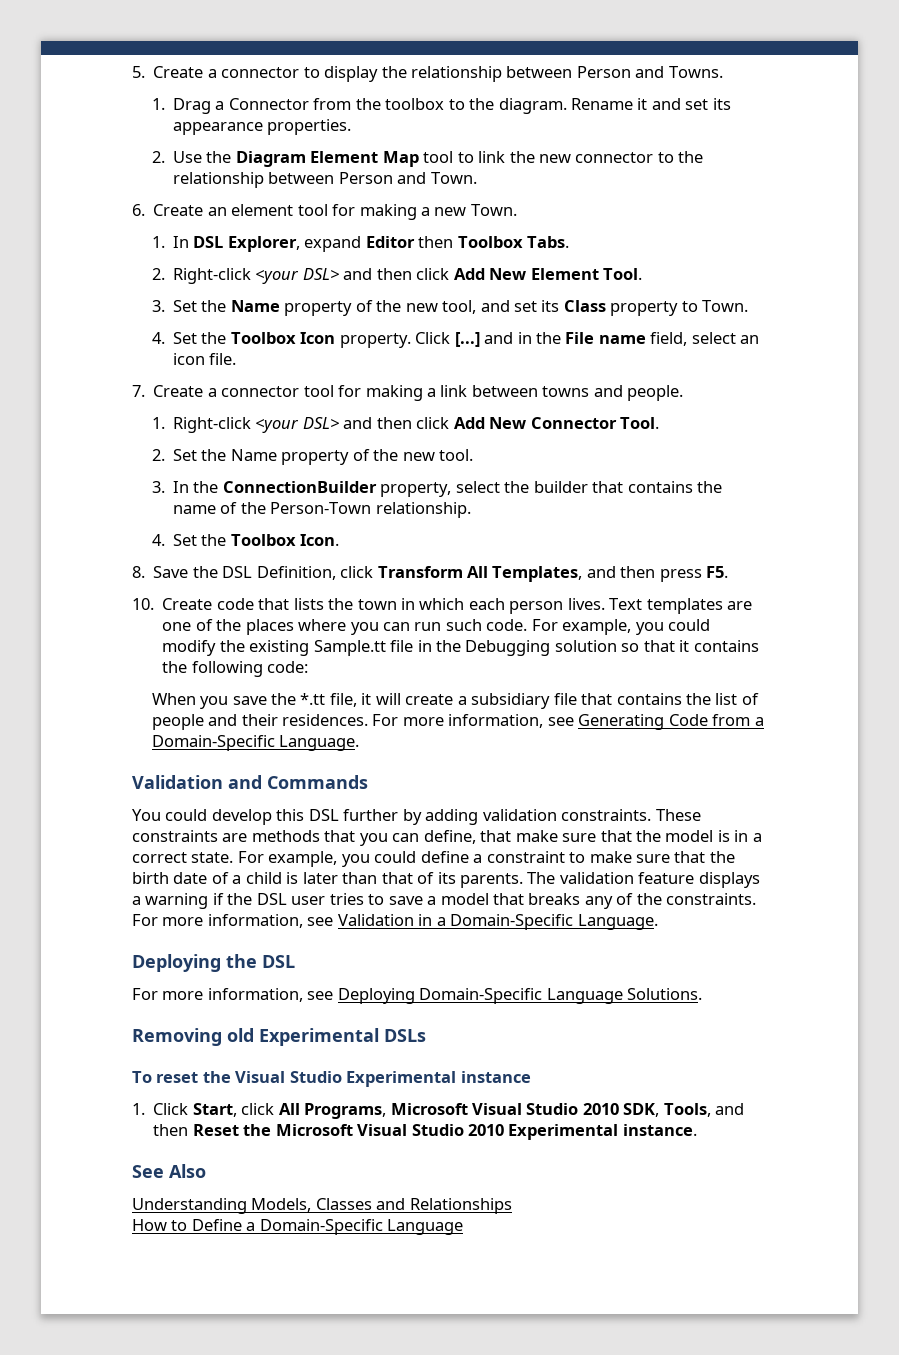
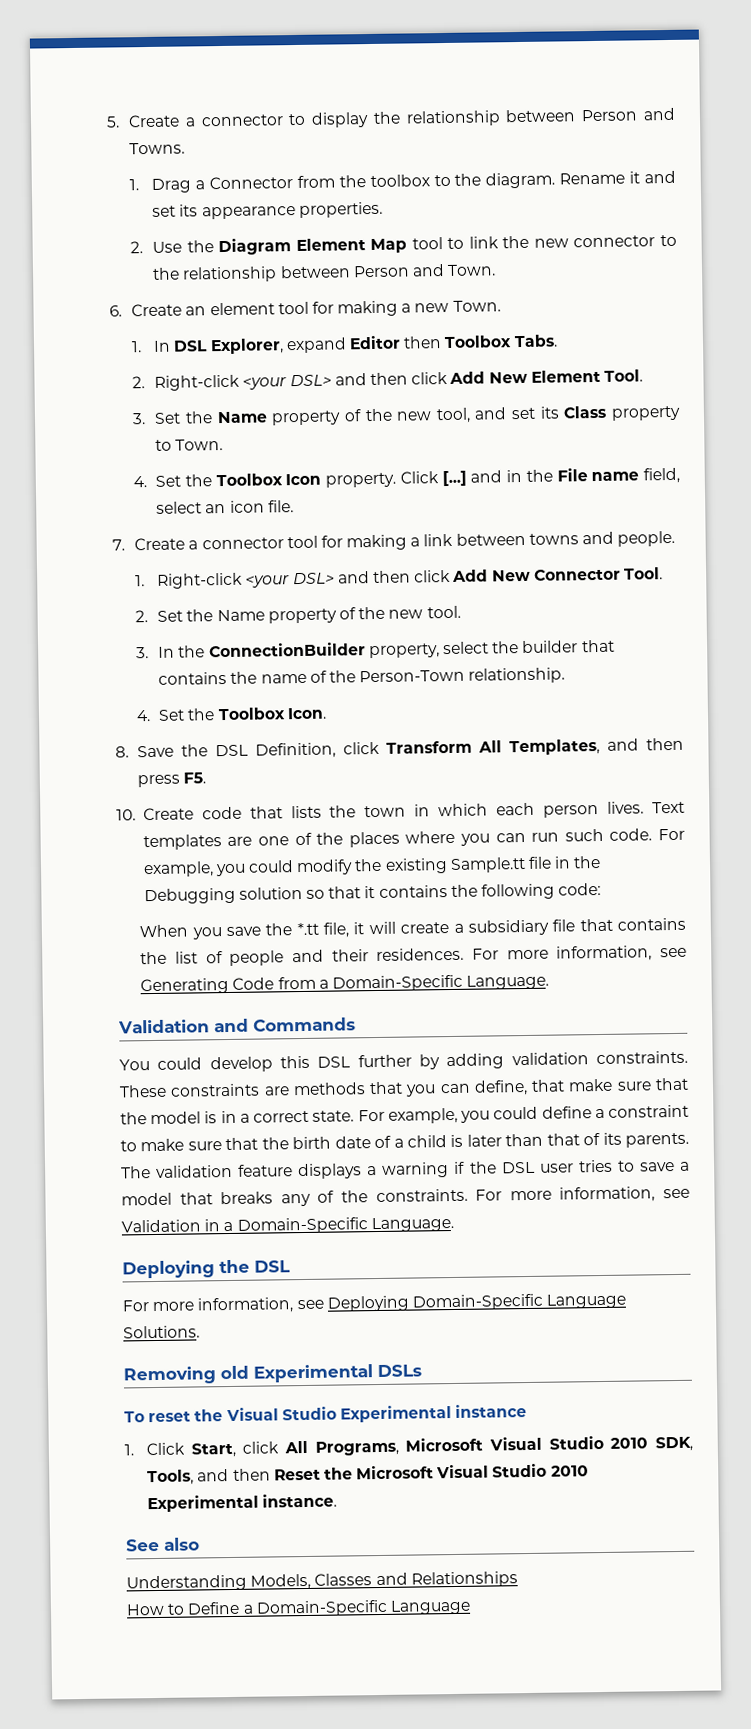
[169,1164,206,1178] Also -> [164,1537,200,1551] also

